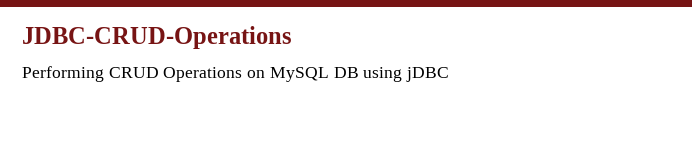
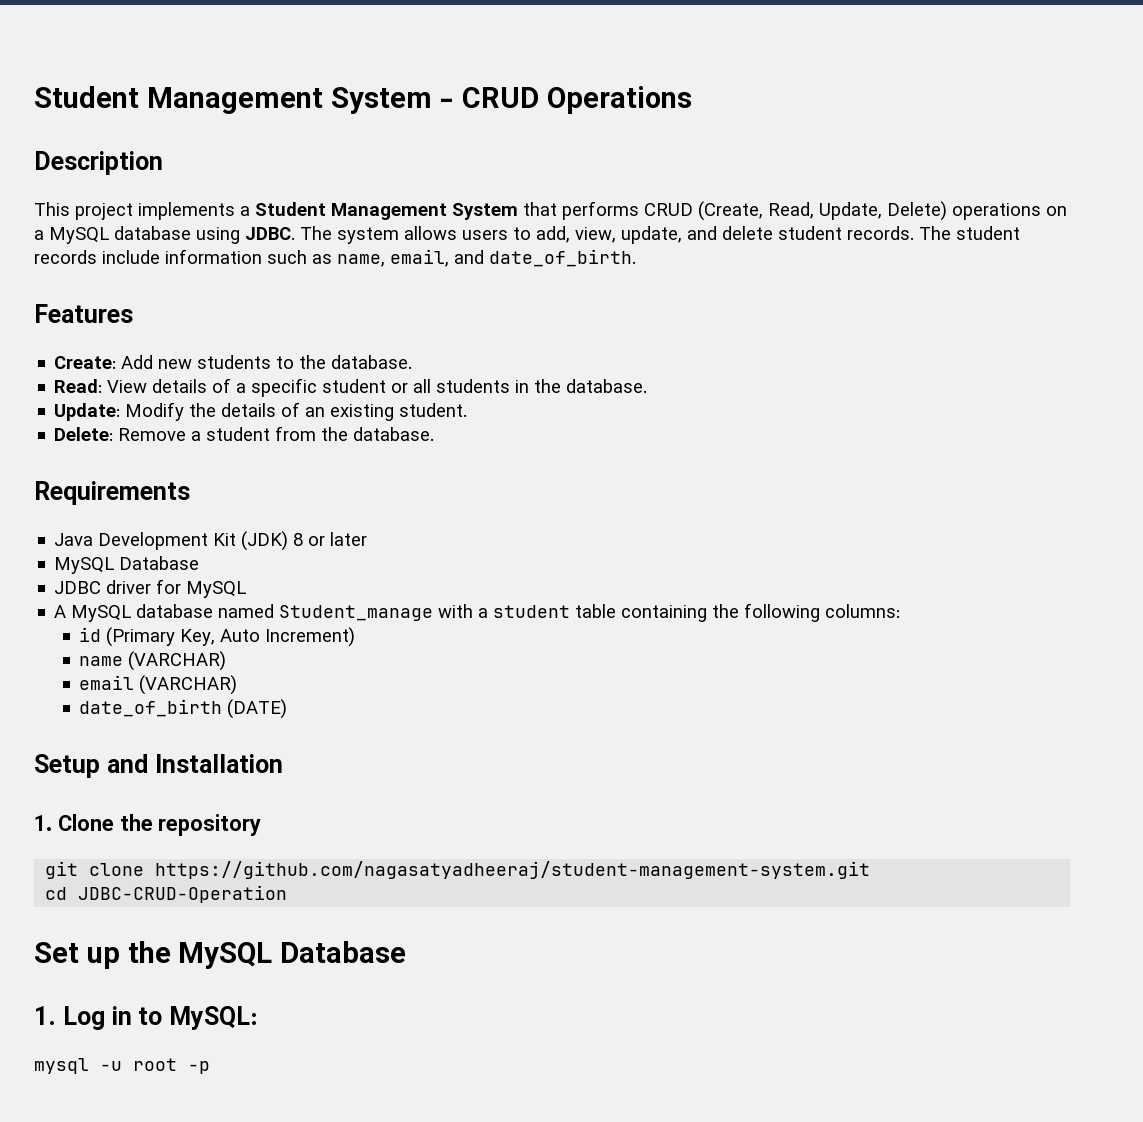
[22,26,292,49] [22,66,450,82] JDBC-CRUD-Operations // Performing CRUD Operations on MySQL DB using jDBC -> [34,86,693,114] [34,151,163,175] [34,201,1067,221] [34,226,1020,244] [34,249,636,267] [34,304,133,323] [54,355,413,369] [54,378,648,397] [54,402,468,421] [54,426,435,441] [34,481,190,505] [54,531,368,551] [54,556,200,574] [54,579,247,598] [54,603,901,622] [79,627,356,647] [79,651,227,671] [79,675,238,695] [79,699,288,719] [34,754,283,778] [34,814,262,836] [45,861,871,879] [45,885,288,903] [34,941,407,969] [34,1006,258,1030] [34,1058,210,1074] Student Management System - CRUD Operations // Description // This project implements a Student Management System that performs CRUD (Create, Read, Update, Delete) operations on a MySQL database using JDBC. The system allows users to add, view, update, and delete student records. The student records include information such as name, email, and date_of_birth. // Features // Create: Add new students to the database. // Read: View details of a specific student or all students in the database. // Update: Modify the details of an existing student. // Delete: Remove a student from the database. // Requirements // Java Development Kit (JDK) 8 or later // MySQL Database // JDBC driver for MySQL // A MySQL database named Student_manage with a student table containing the following columns: // id (Primary Key, Auto Increment) // name (VARCHAR) // email (VARCHAR) // date_of_birth (DATE) // Setup and Installation // 1. Clone the repository // git clone https://github.com/nagasatyadheeraj/student-management-system.git // cd JDBC-CRUD-Operation // Set up the MySQL Database // 1. Log in to MySQL: // mysql -u root -p

